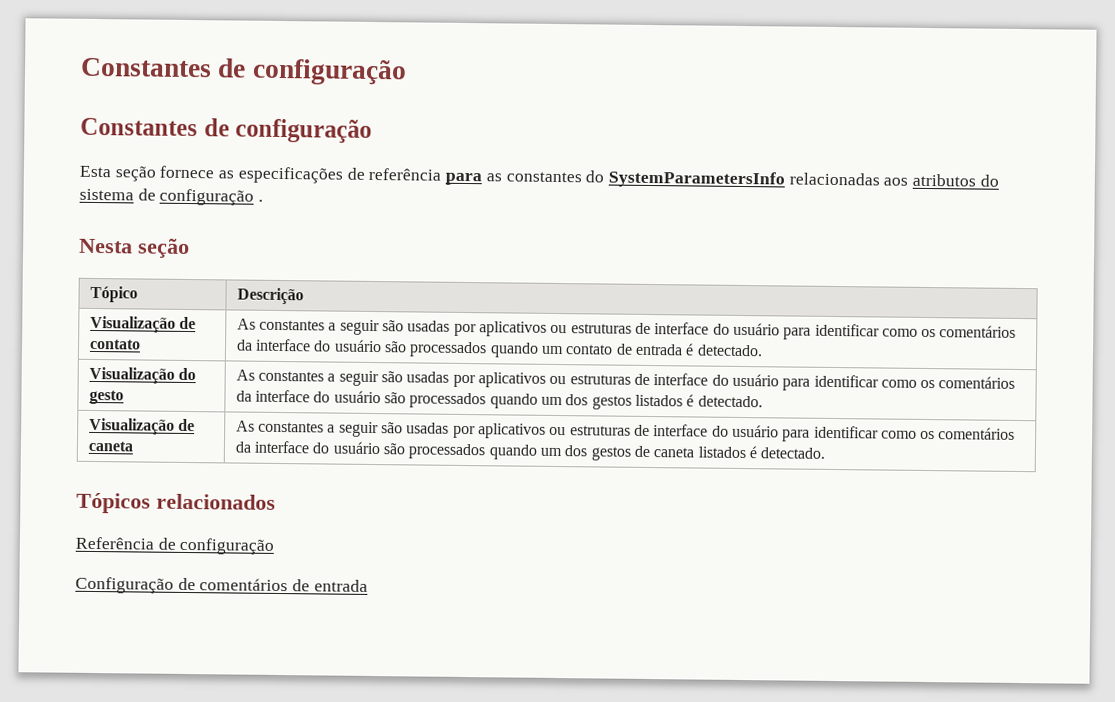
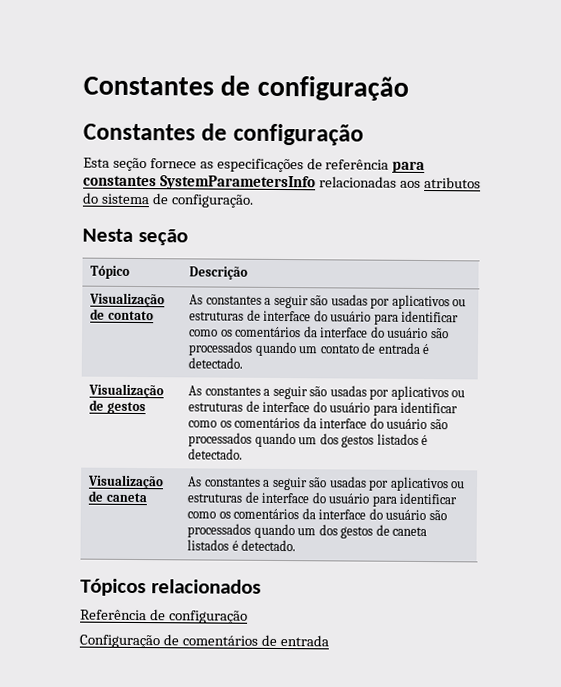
[485,170,605,183] as constantes do -> [83,175,157,187] constantes
[159,188,264,206] configuração . -> [170,194,254,208] configuração.
[178,367,197,381] [88,389,124,405] do gesto -> [89,399,146,415] de gestos

